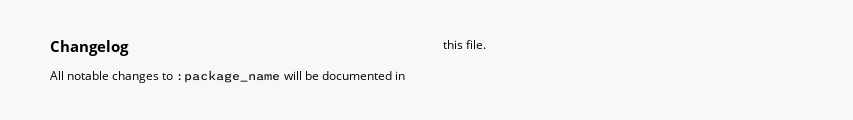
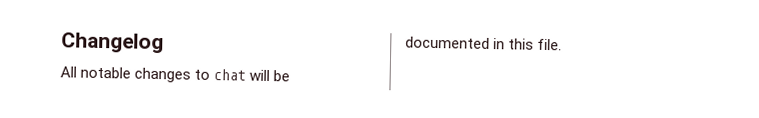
[176,70,281,83] :package_name -> [213,69,247,81] chat

